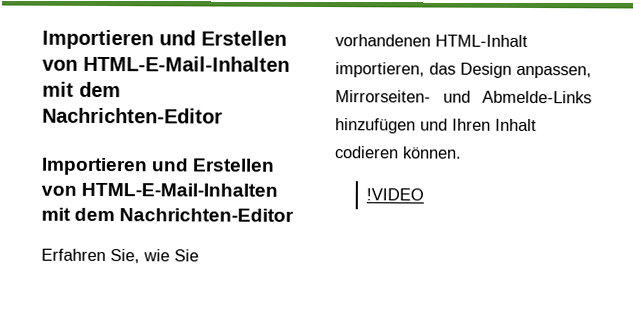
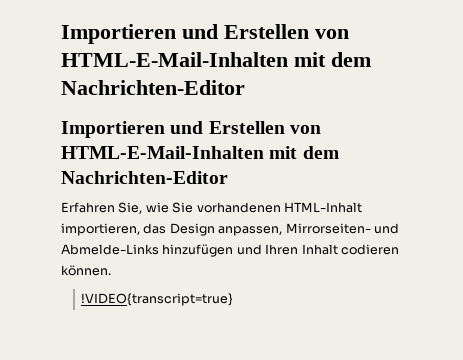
[366,188,425,201] !VIDEO -> [81,293,234,306] !VIDEO{transcript=true}

